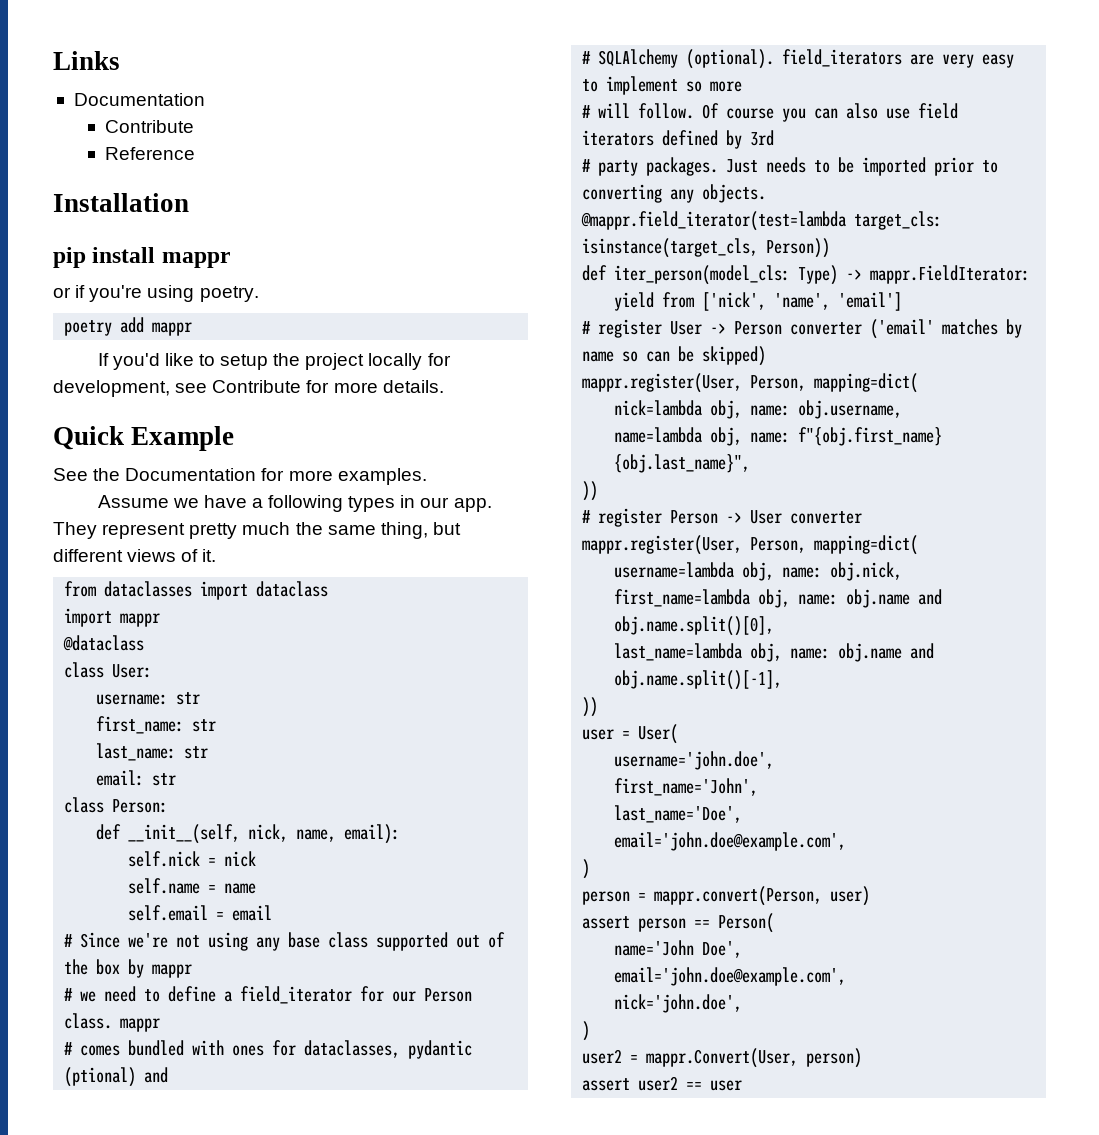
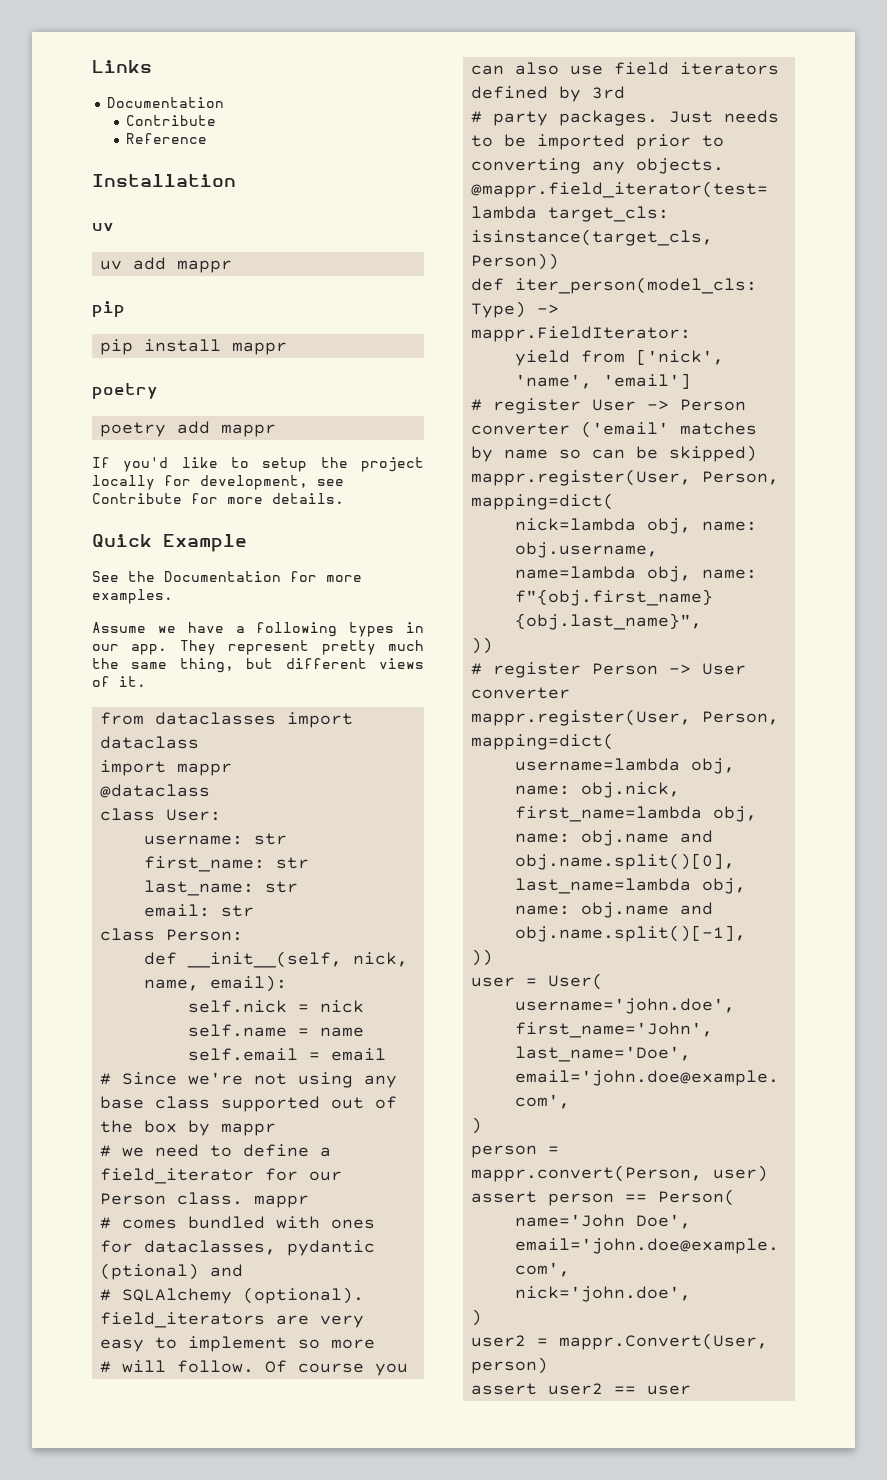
[53,247,230,268] [53,285,259,302] pip install mappr // or if you're using poetry. -> [92,223,114,231] [100,257,233,273] [92,301,125,317] [100,339,288,355] [92,383,158,399] uv // uv add mappr // pip // pip install mappr // poetry

